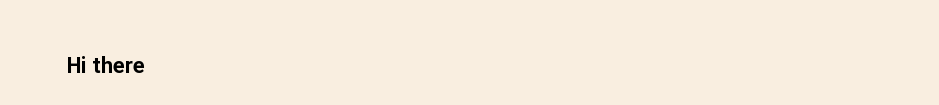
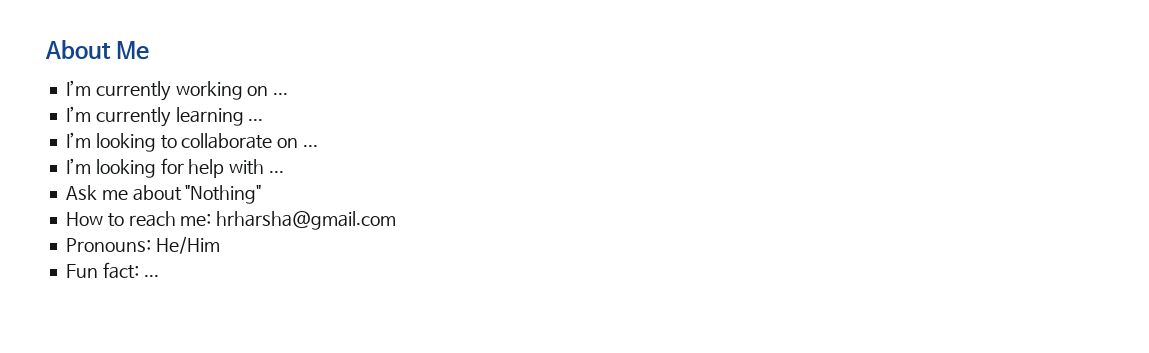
[67,56,145,73] Hi there -> [45,40,150,60] [65,80,289,101] [65,106,264,127] [65,132,319,152] [65,158,285,178] [65,185,262,204] [65,211,397,230] [65,236,220,254] [65,262,159,279] About Me // I’m currently working on ... // I’m currently learning ... // I’m looking to collaborate on ... // I’m looking for help with ... // Ask me about "Nothing" // How to reach me: hrharsha@gmail.com // Pronouns: He/Him // Fun fact: ...

